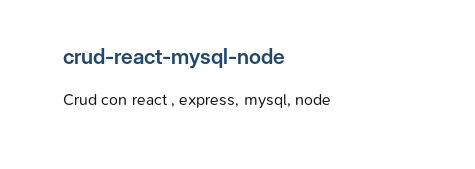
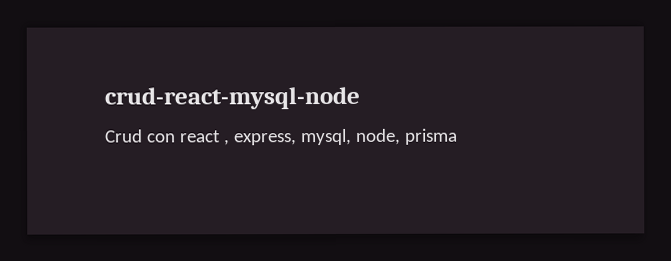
[294,94,331,105] node -> [354,128,458,145] node, prisma

